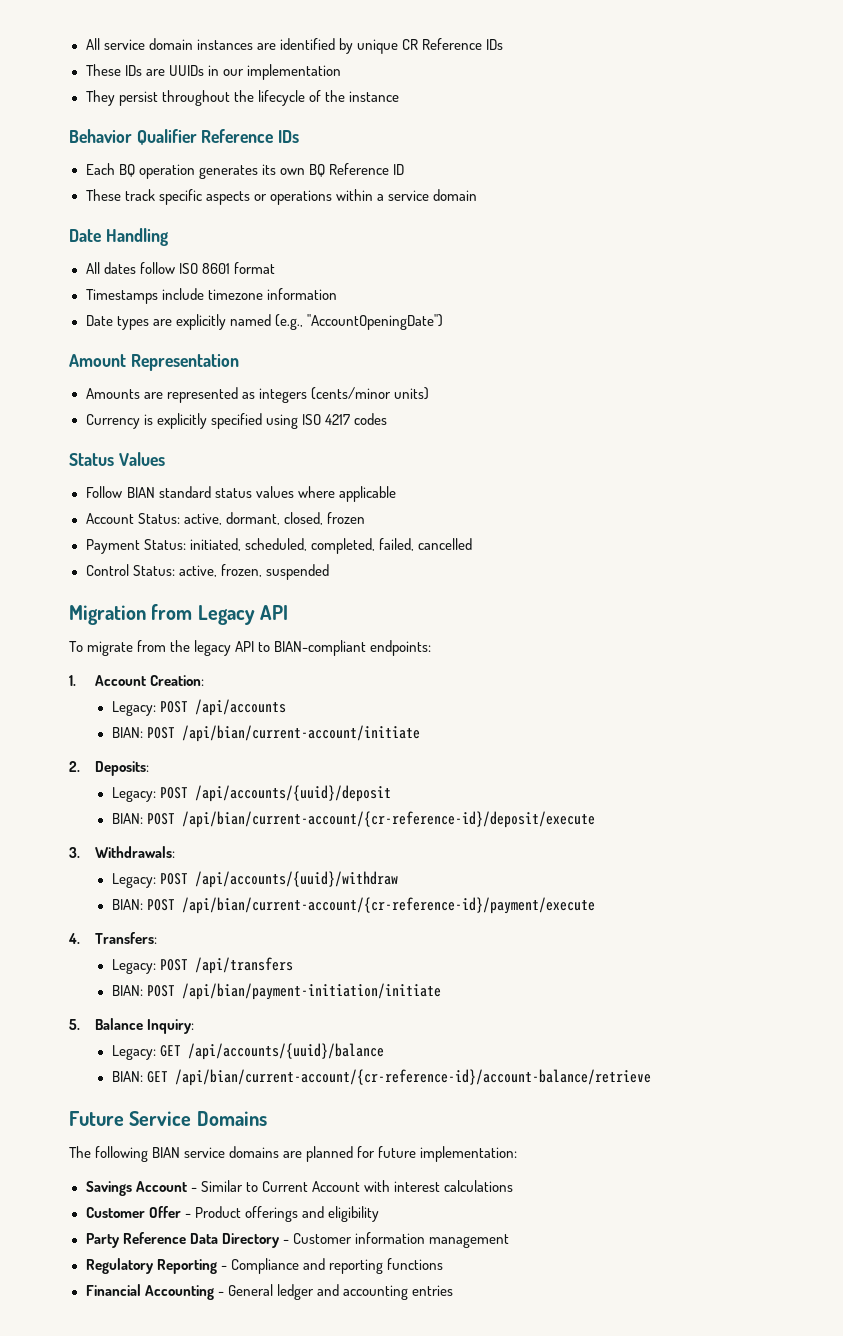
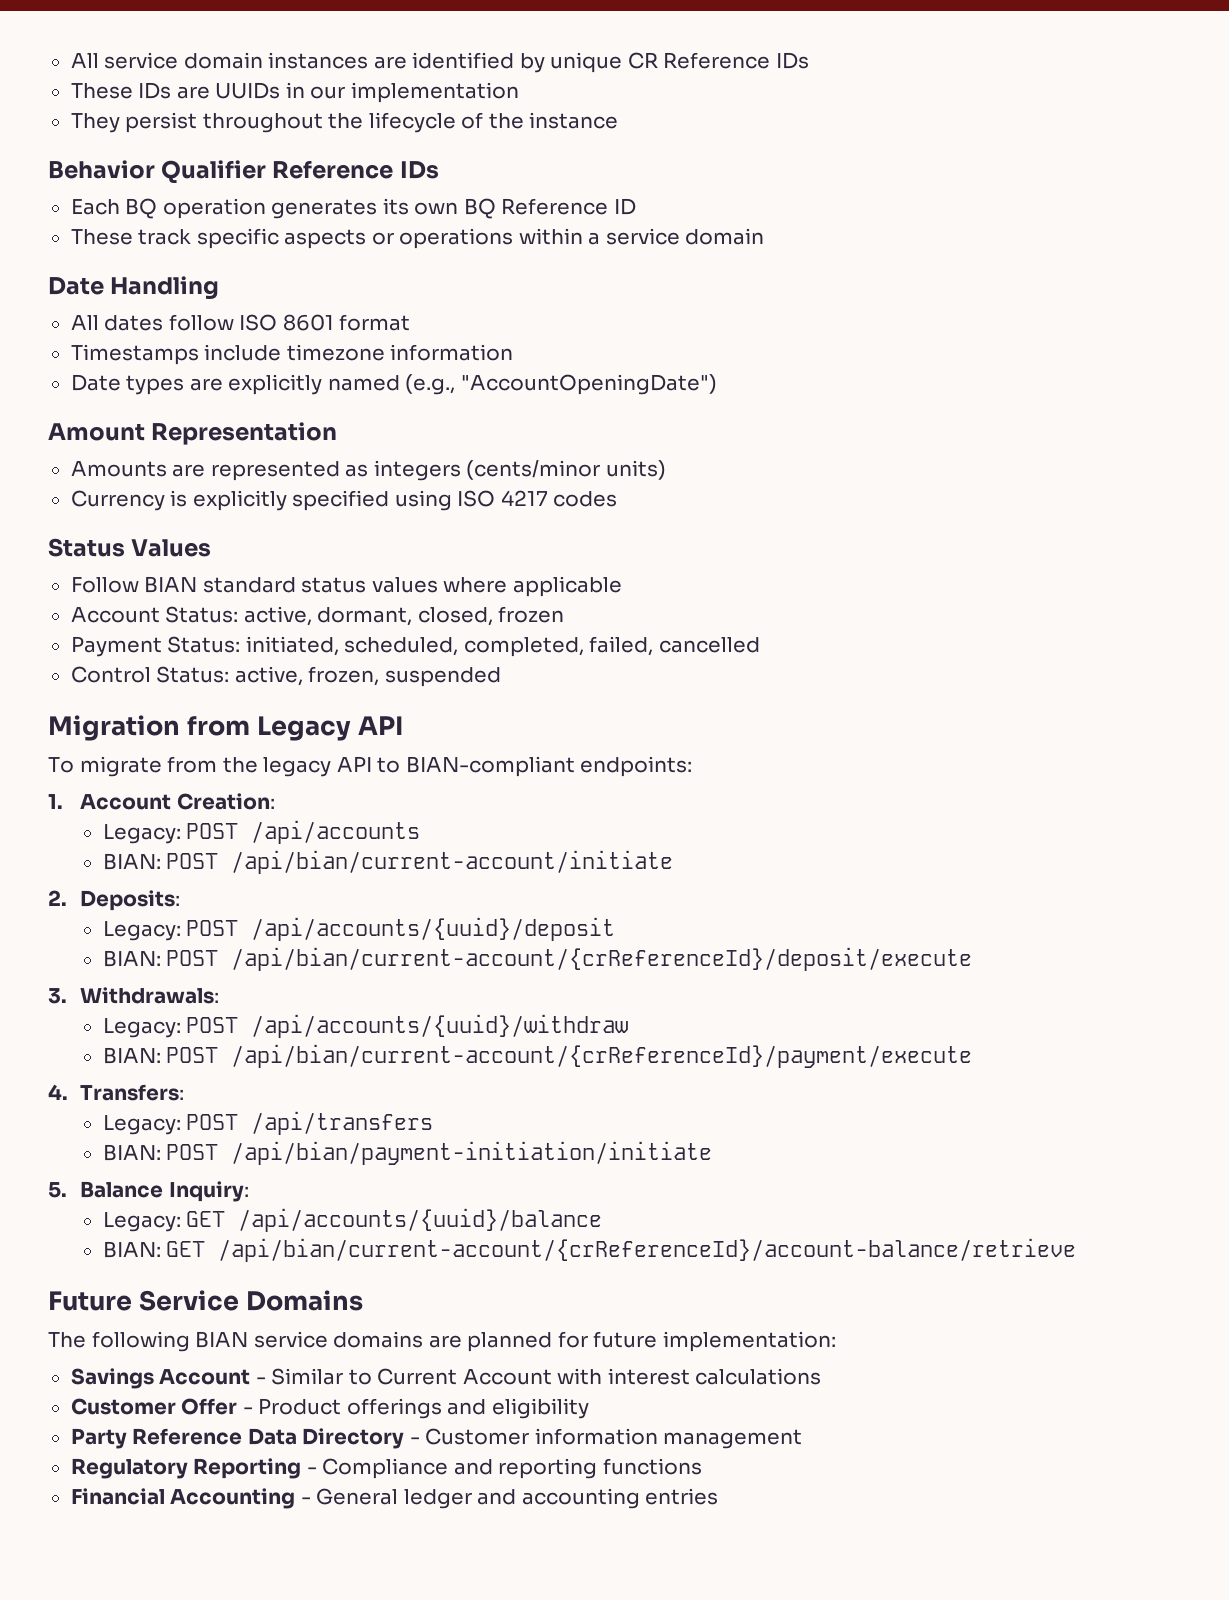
[181,811,595,828] /api/bian/current-account/{cr-reference-id}/deposit/execute -> [231,947,973,971] /api/bian/current-account/{crReferenceId}/deposit/execute
[181,897,595,914] /api/bian/current-account/{cr-reference-id}/payment/execute -> [231,1044,973,1068] /api/bian/current-account/{crReferenceId}/payment/execute
[174,1069,651,1086] /api/bian/current-account/{cr-reference-id}/account-balance/retrieve -> [218,1238,1077,1262] /api/bian/current-account/{crReferenceId}/account-balance/retrieve

